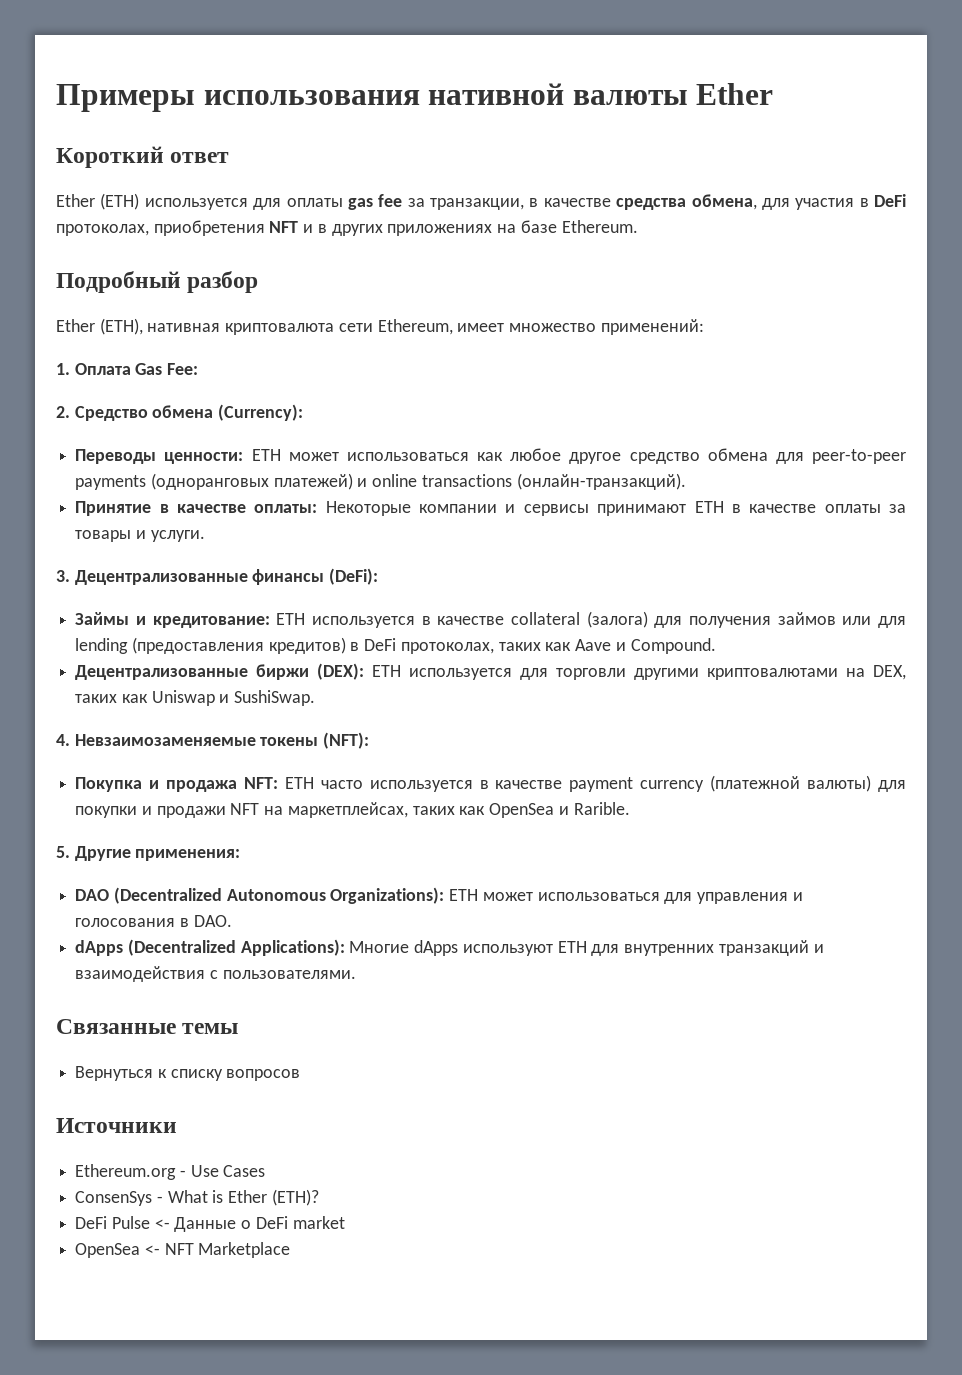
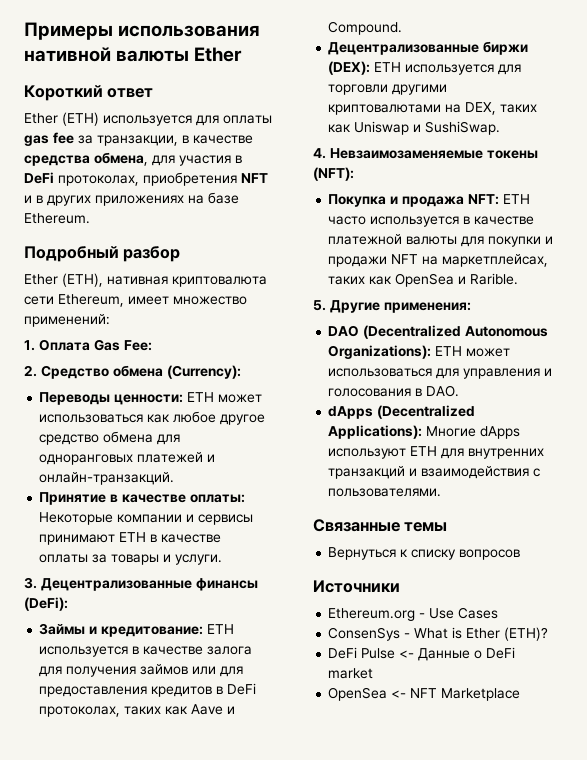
[811,449,906,464] [75,473,686,490] peer-to-peer payments (одноранговых платежей) и online transactions (онлайн-транзакций). -> [39,452,216,465] [39,472,175,485] одноранговых платежей и онлайн-транзакций.
[510,611,648,628] collateral (залога) -> [207,646,253,655] залога
[75,637,346,654] lending (предоставления кредитов) -> [39,686,213,697] предоставления кредитов
[569,775,872,792] payment currency (платежной валюты) -> [328,234,458,245] платежной валюты

